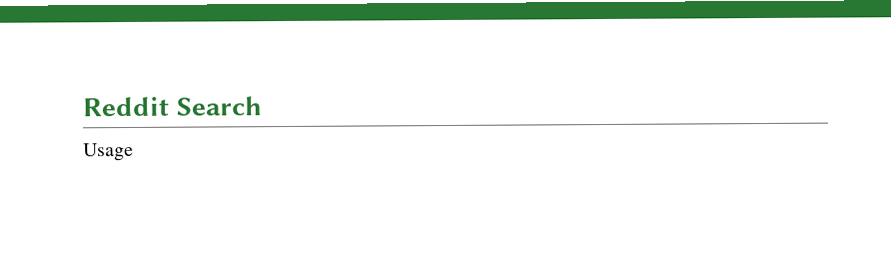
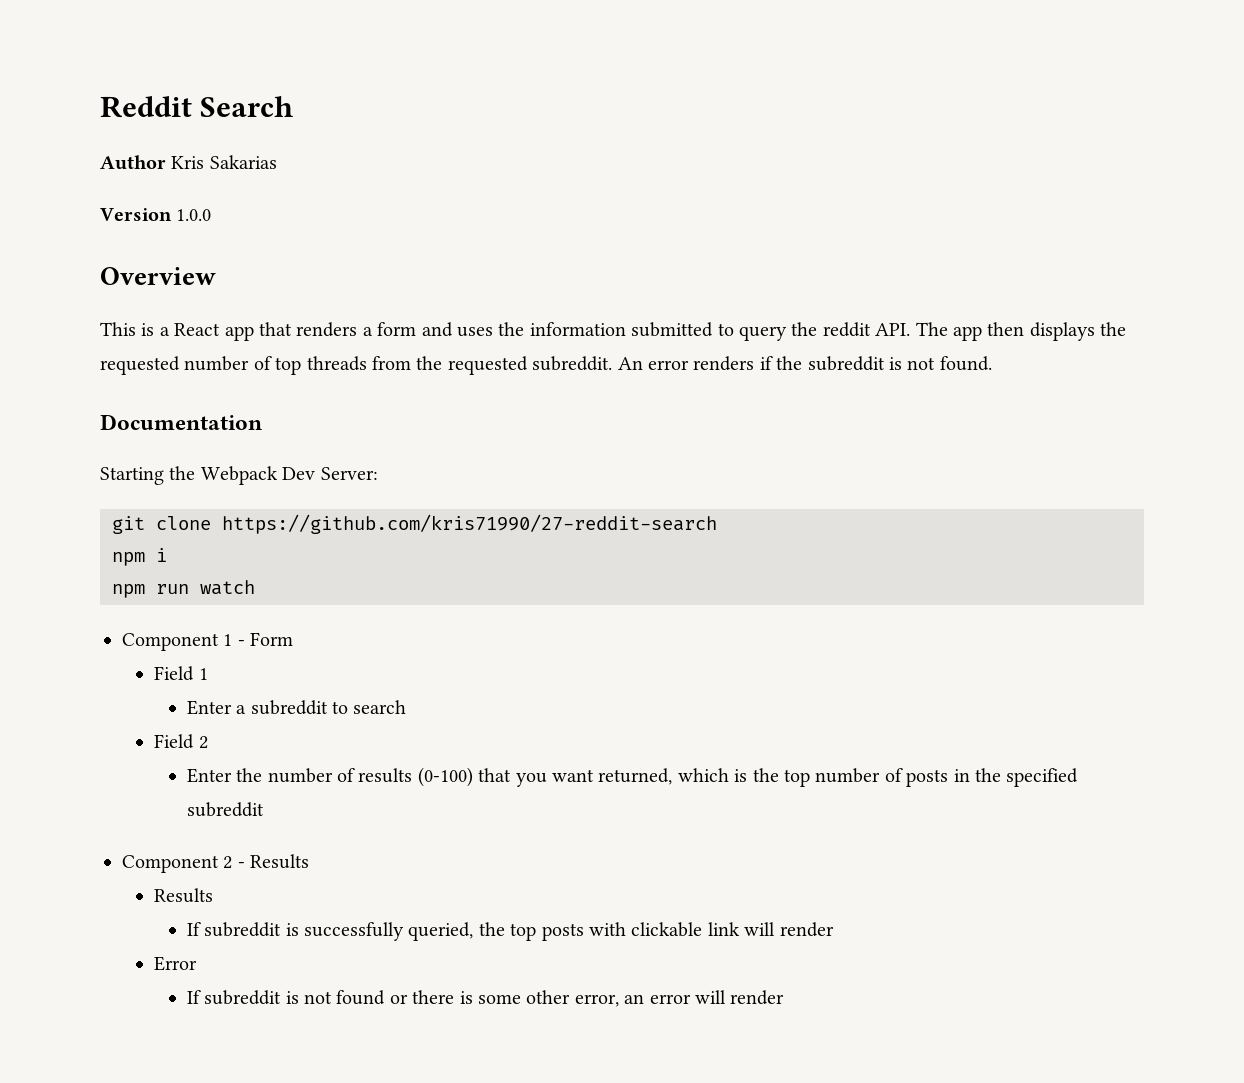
[83,142,134,162] Usage -> [100,155,277,170] [100,208,212,221] [100,267,216,285] [100,322,1127,341] [100,356,992,375] [100,414,262,430] [100,466,378,485] [112,514,717,534] [112,548,167,566] [112,580,255,598] [122,632,294,651] [154,666,208,681] [186,700,407,715] [154,734,208,749] [186,767,1079,787] [186,802,264,817] [122,854,310,873] [154,888,214,903] [186,922,834,941] [154,956,198,971] [186,990,785,1007] Author Kris Sakarias // Version 1.0.0 // Overview // This is a React app that renders a form and uses the information submitted to query the reddit API. The app then displays the requested number of top threads from the requested subreddit. An error renders if the subreddit is not found. // Documentation // Starting the Webpack Dev Server: // git clone https://github.com/kris71990/27-reddit-search // npm i // npm run watch // Component 1 - Form // Field 1 // Enter a subreddit to search // Field 2 // Enter the number of results (0-100) that you want returned, which is the top number of posts in the specified subreddit // Component 2 - Results // Results // If subreddit is successfully queried, the top posts with clickable link will render // Error // If subreddit is not found or there is some other error, an error will render

